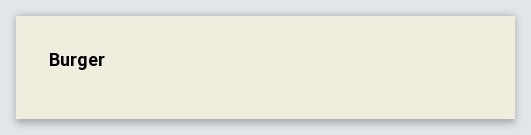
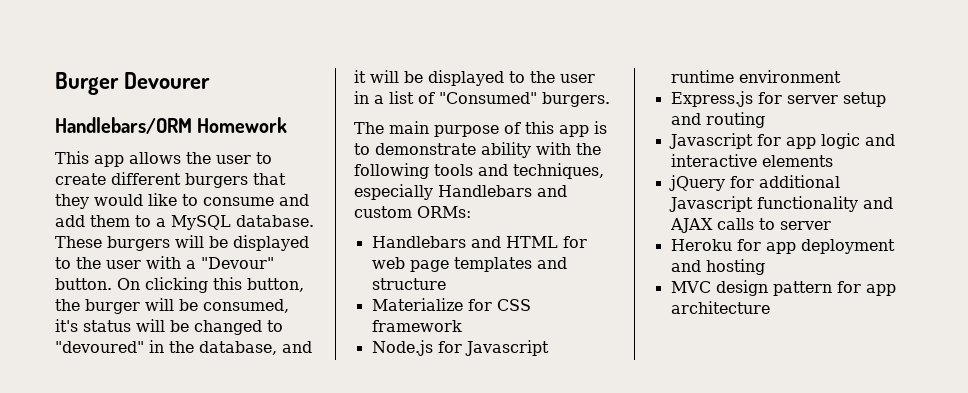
(105, 61) none -> [124,72,211,89] [55,117,288,134] [55,151,272,167] [55,172,286,188] [55,193,309,209] [55,215,314,230] [55,235,309,251] [55,256,274,269] [55,277,304,293] [55,298,289,314] [55,319,283,335] [55,340,312,355] [354,70,595,86] [354,91,610,107] [354,121,607,137] [354,142,601,158] [354,163,604,179] [354,184,567,200] [354,206,471,218] [371,236,587,248] [371,257,567,272] [371,278,446,290] [371,298,531,311] [371,320,462,332] [371,340,549,356] [670,70,841,83] [670,91,886,107] [670,112,765,128] [668,133,895,149] [670,154,833,167] [668,175,840,191] [668,196,893,212] [669,218,831,233] [670,239,895,254] [670,259,765,275] [670,280,896,296] [670,301,770,314] Devourer // Handlebars/ORM Homework // This app allows the user to create different burgers that they would like to consume and add them to a MySQL database. These burgers will be displayed to the user with a "Devour" button. On clicking this button, the burger will be consumed, it's status will be changed to "devoured" in the database, and it will be displayed to the user in a list of "Consumed" burgers. // The main purpose of this app is to demonstrate ability with the following tools and techniques, especially Handlebars and custom ORMs: // Handlebars and HTML for web page templates and structure // Materialize for CSS framework // Node.js for Javascript runtime environment // Express.js for server setup and routing // Javascript for app logic and interactive elements // jQuery for additional Javascript functionality and AJAX calls to server // Heroku for app deployment and hosting // MVC design pattern for app architecture

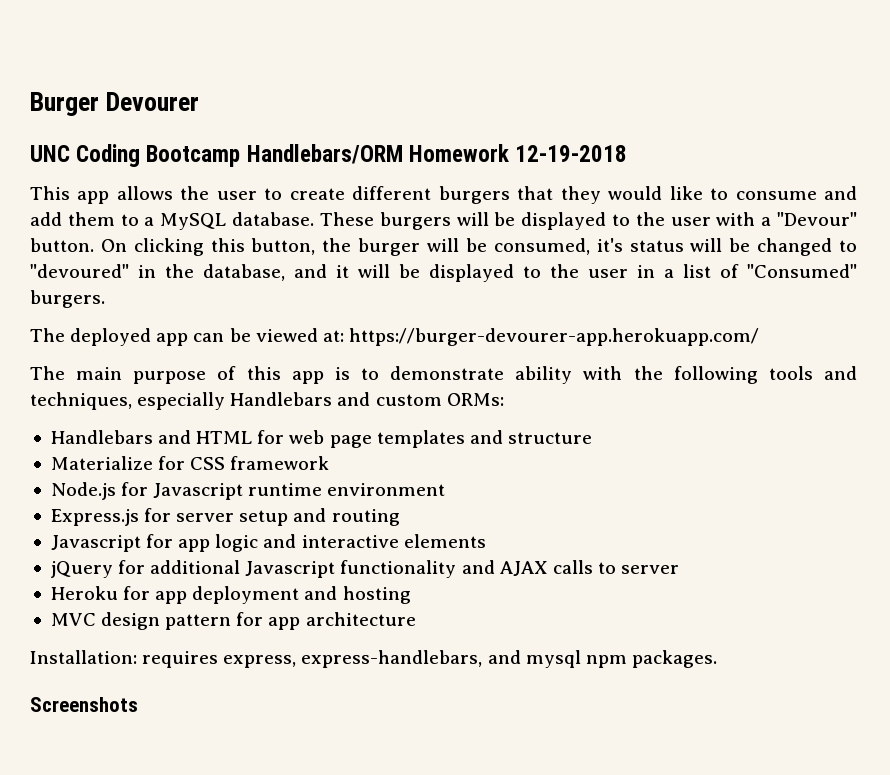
(211, 80) none -> [30,144,241,167] UNC Coding Bootcamp
(288, 125) none -> [515,145,628,162] 12-19-2018
(610, 99) none -> [30,328,759,346] // The deployed app can be viewed at: https://burger-devourer-app.herokuapp.com/
(770, 307) none -> [30,650,717,668] [30,697,138,712] // Installation: requires express, express-handlebars, and mysql npm packages. // Screenshots

